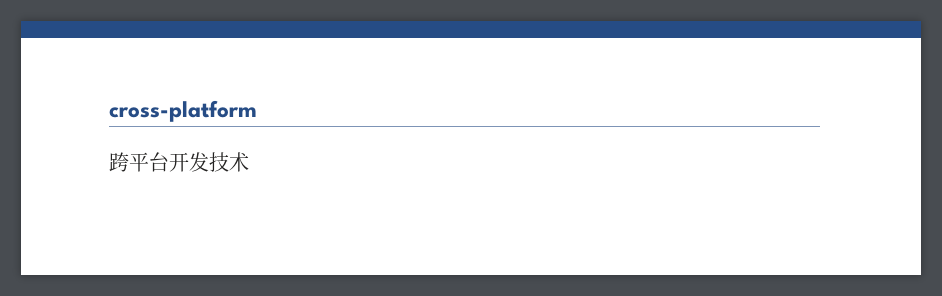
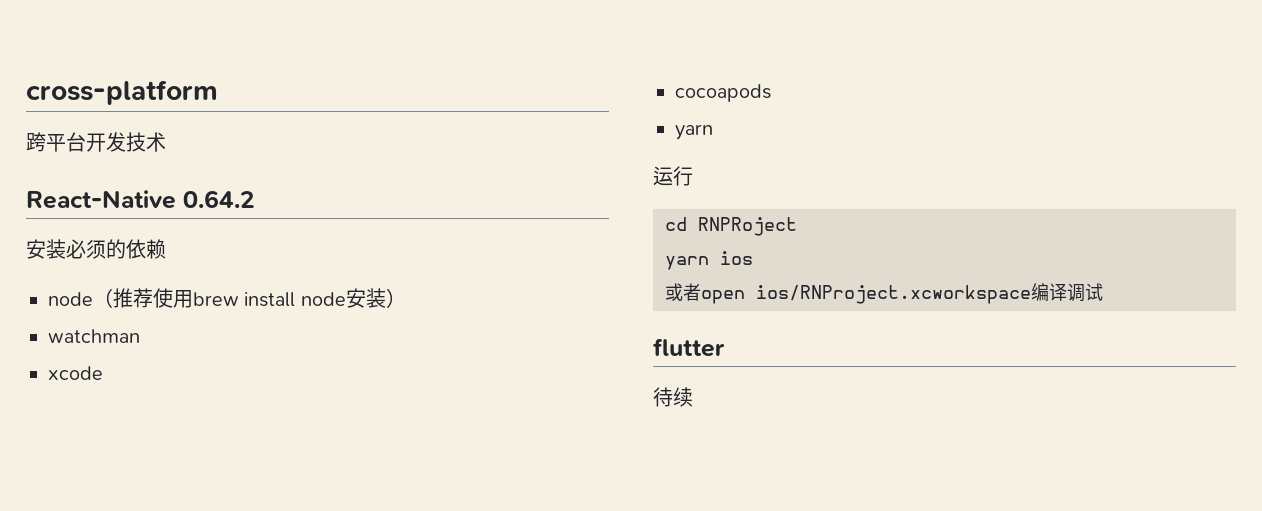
(249, 162) none -> [26,190,255,209] [26,239,166,259] [48,288,406,308] [48,329,140,343] [48,366,103,380] [675,84,771,102] [675,124,713,140] [653,166,693,186] [665,217,797,236] [665,251,753,270] [665,283,1103,304] [653,338,725,357] [653,387,693,407] // React-Native 0.64.2 // 安装必须的依赖 // node（推荐使用brew install node安装） // watchman // xcode // cocoapods // yarn // 运行 // cd RNPRoject // yarn ios // 或者open ios/RNProject.xcworkspace编译调试 // flutter // 待续

